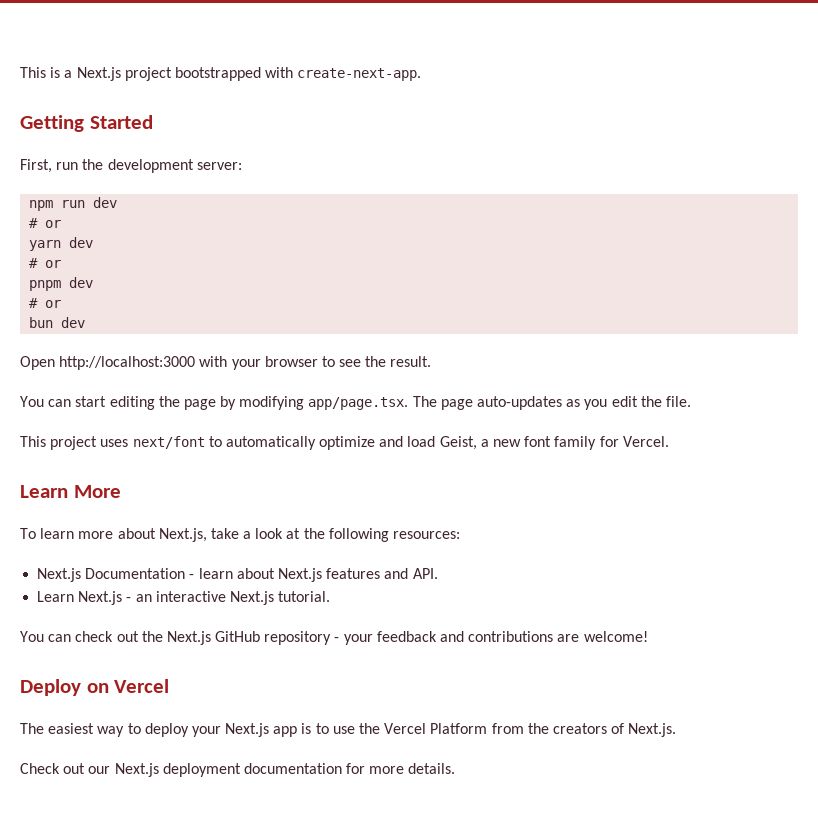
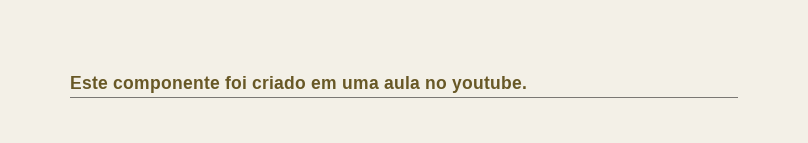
[20,67,422,81] [20,115,153,132] [20,159,242,173] [29,197,118,211] [29,218,62,228] [29,237,94,251] [29,258,62,268] [29,277,94,291] [29,298,62,308] [29,317,86,328] [20,356,432,370] [20,396,691,410] [20,436,669,450] [20,485,121,498] [20,528,461,542] [37,568,438,582] [37,591,331,605] [20,631,648,645] [20,679,170,696] [20,723,677,737] [20,763,456,777] This is a Next.js project bootstrapped with create-next-app. // Getting Started // First, run the development server: // npm run dev // # or // yarn dev // # or // pnpm dev // # or // bun dev // Open http://localhost:3000 with your browser to see the result. // You can start editing the page by modifying app/page.tsx. The page auto-updates as you edit the file. // This project uses next/font to automatically optimize and load Geist, a new font family for Vercel. // Learn More // To learn more about Next.js, take a look at the following resources: // Next.js Documentation - learn about Next.js features and API. // Learn Next.js - an interactive Next.js tutorial. // You can check out the Next.js GitHub repository - your feedback and contributions are welcome! // Deploy on Vercel // The easiest way to deploy your Next.js app is to use the Vercel Platform from the creators of Next.js. // Check out our Next.js deployment documentation for more details. -> [70,76,527,93] Este componente foi criado em uma aula no youtube.

